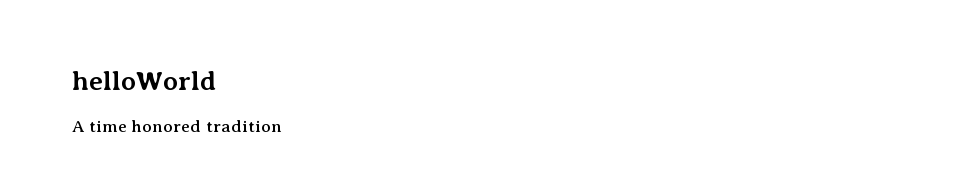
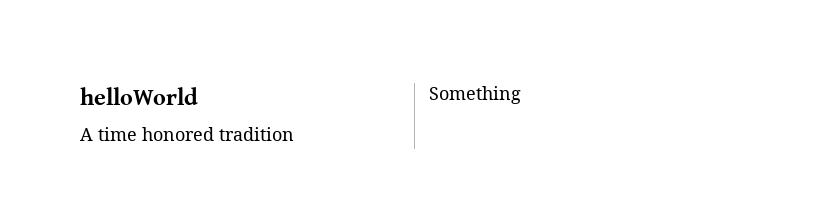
(283, 126) none -> [429,86,521,104] // Something

